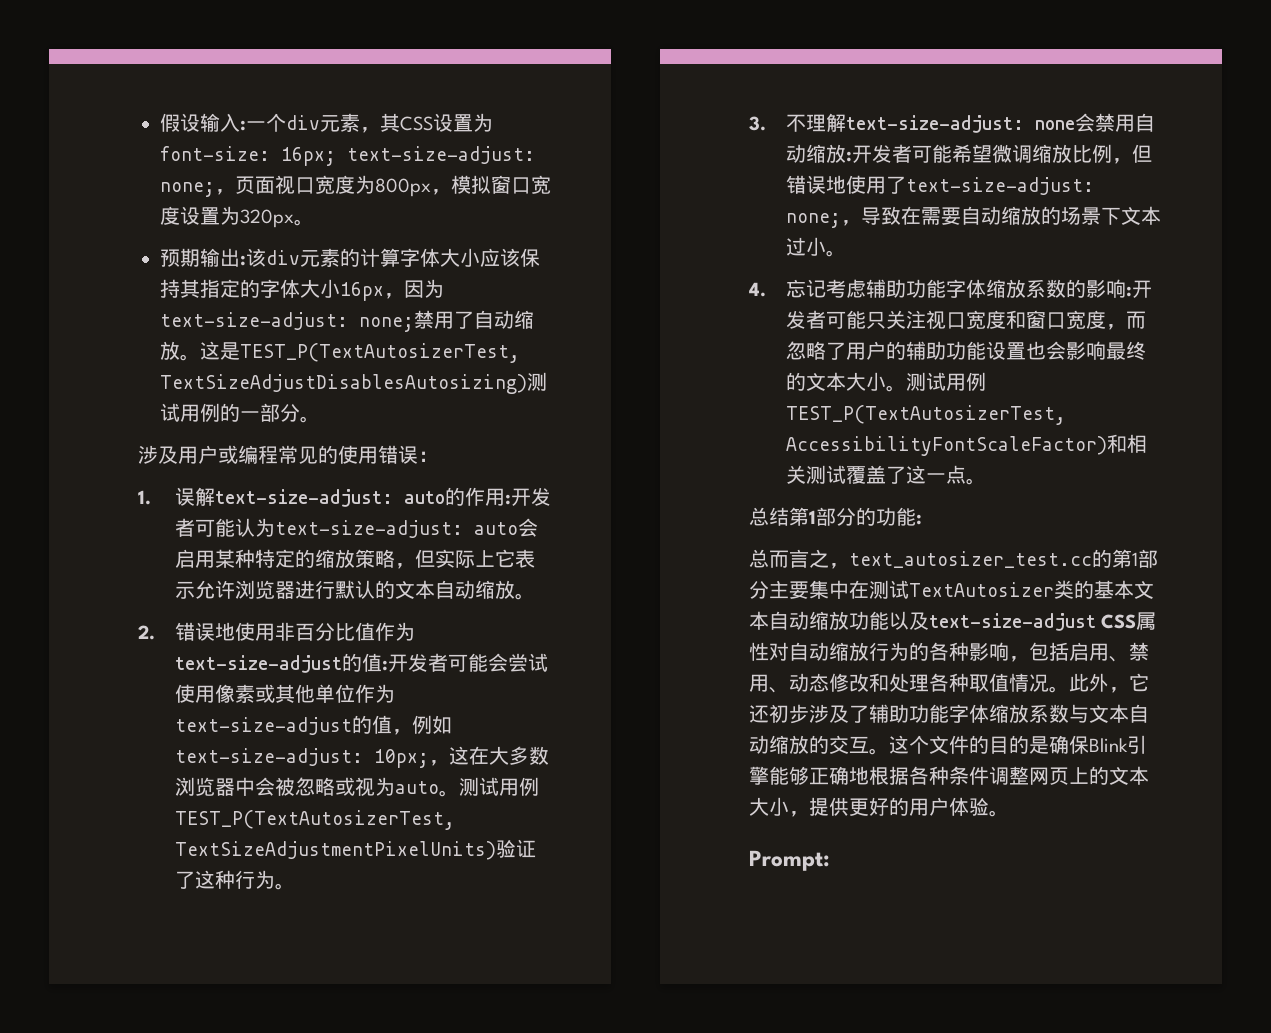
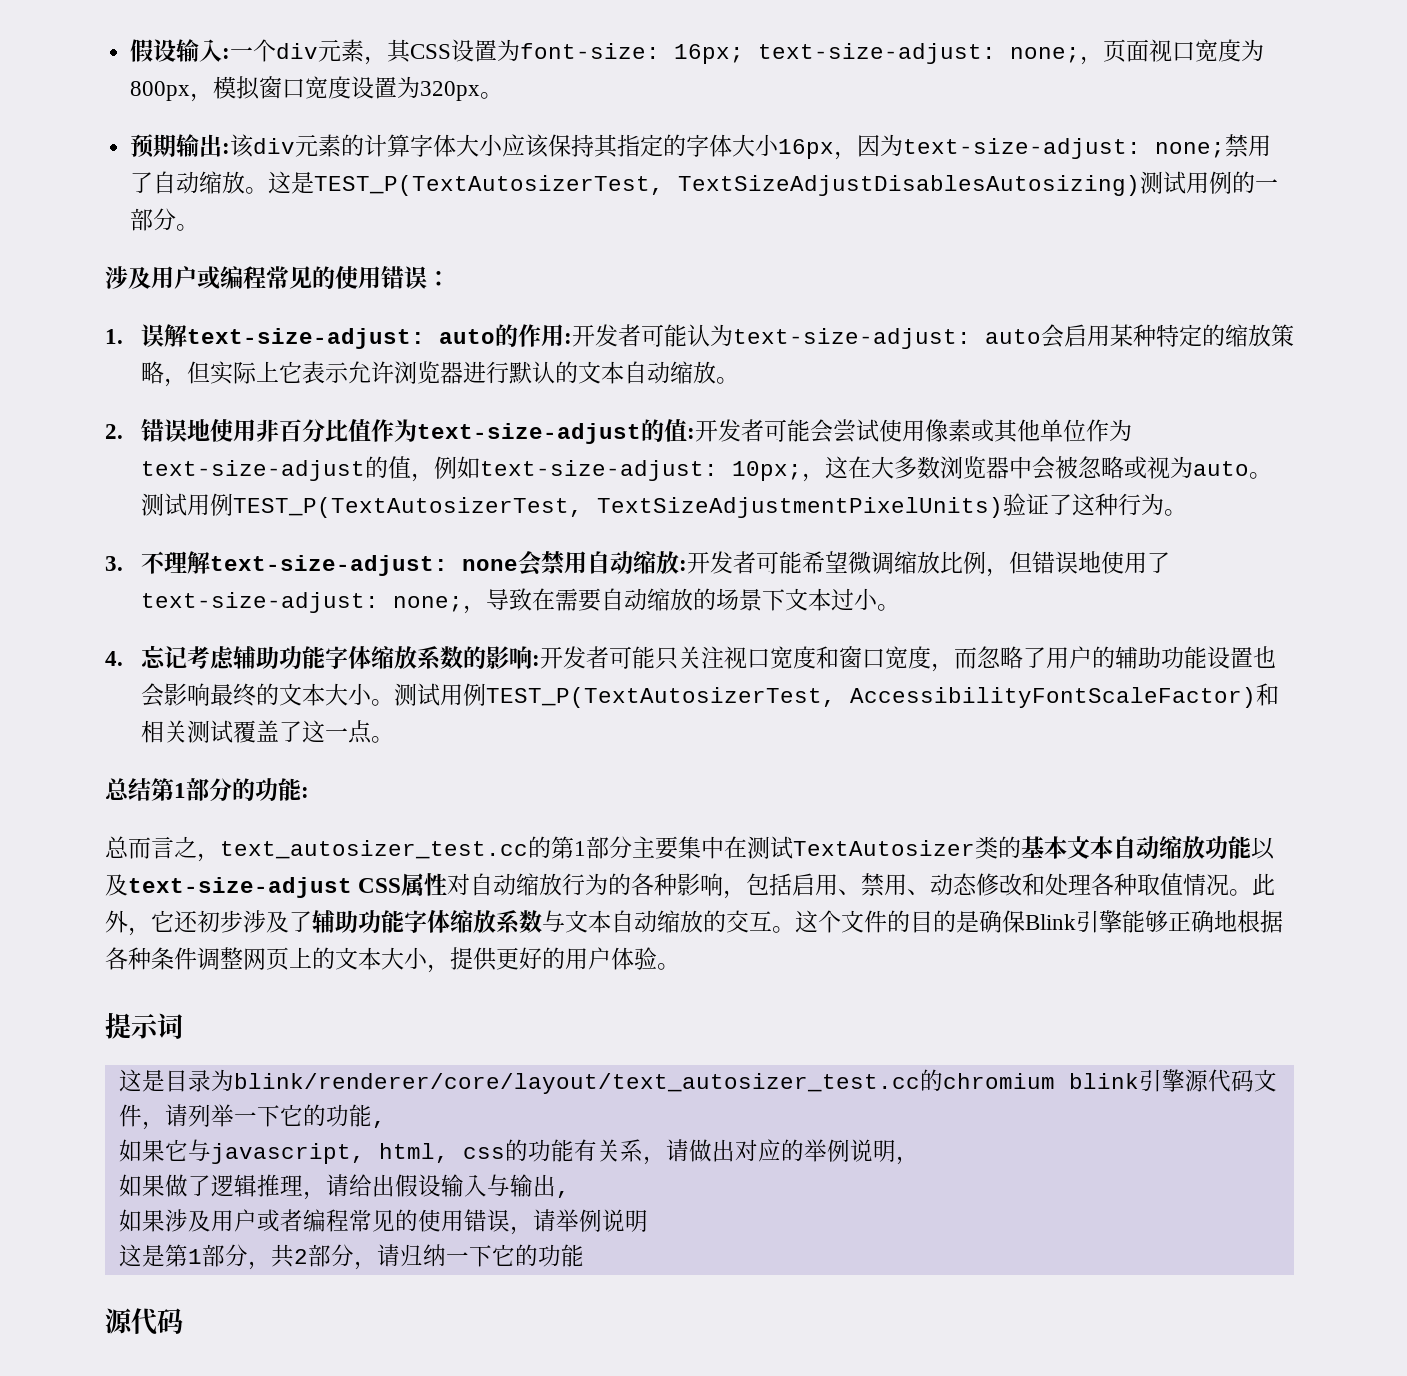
[749,850,830,871] Prompt: -> [105,1012,183,1039] [118,1069,1277,1094] [118,1104,386,1130] [118,1139,919,1165] [118,1174,570,1200] [118,1209,648,1235] [118,1244,584,1270] [105,1308,183,1335] 提示词 // 这是目录为blink/renderer/core/layout/text_autosizer_test.cc的chromium blink引擎源代码文件，请列举一下它的功能, // 如果它与javascript, html, css的功能有关系，请做出对应的举例说明， // 如果做了逻辑推理，请给出假设输入与输出, // 如果涉及用户或者编程常见的使用错误，请举例说明 // 这是第1部分，共2部分，请归纳一下它的功能 // 源代码

